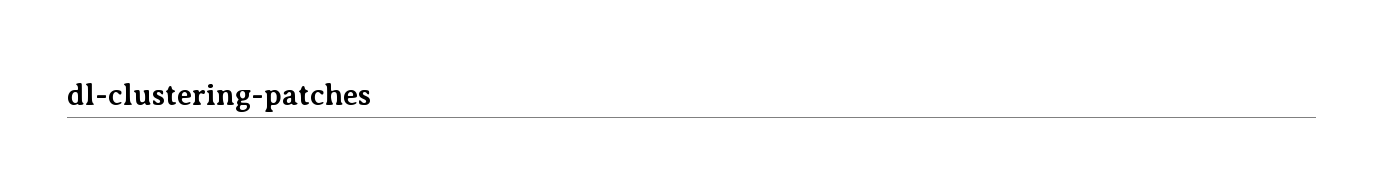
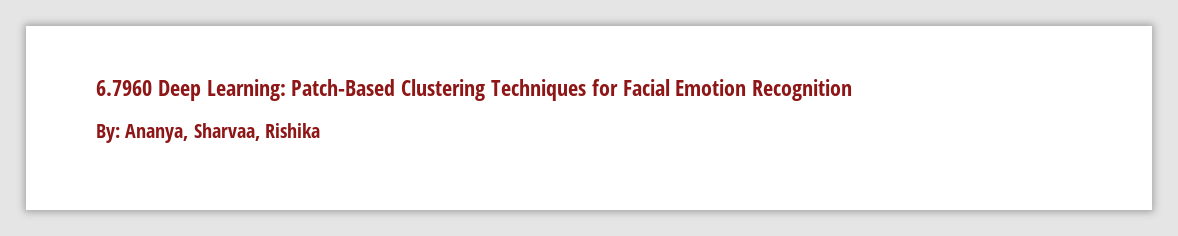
[67,83,371,112] dl-clustering-patches -> [96,79,853,101] [96,123,321,143] 6.7960 Deep Learning: Patch-Based Clustering Techniques for Facial Emotion Recognition // By: Ananya, Sharvaa, Rishika

